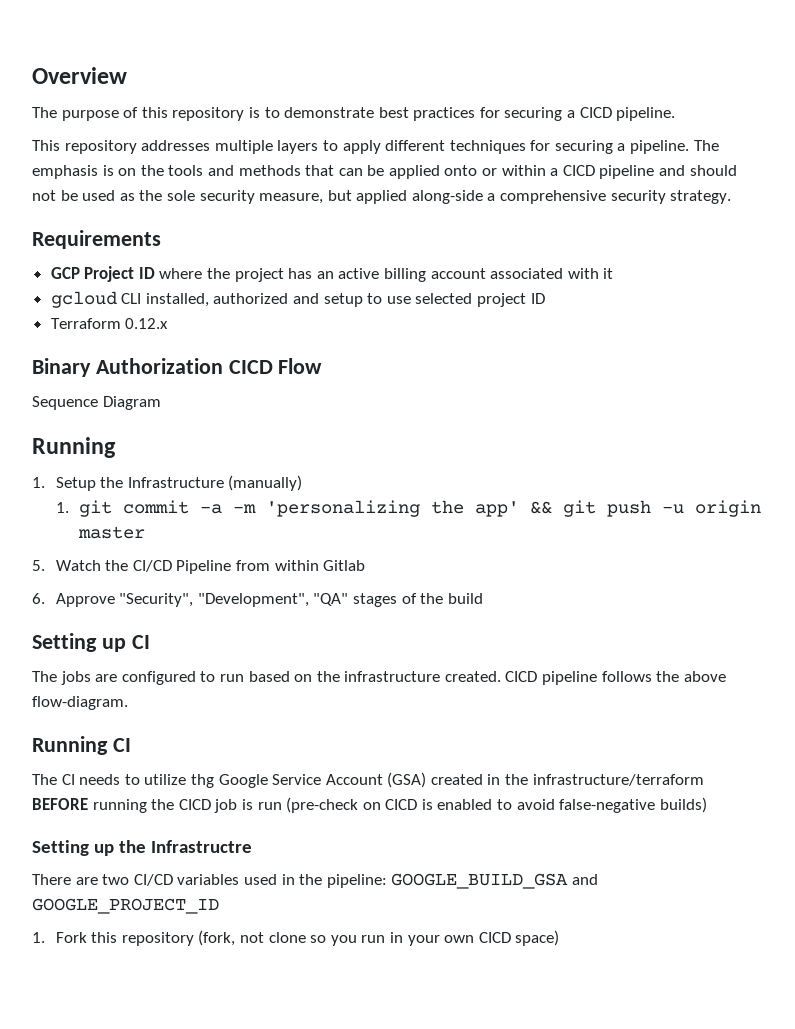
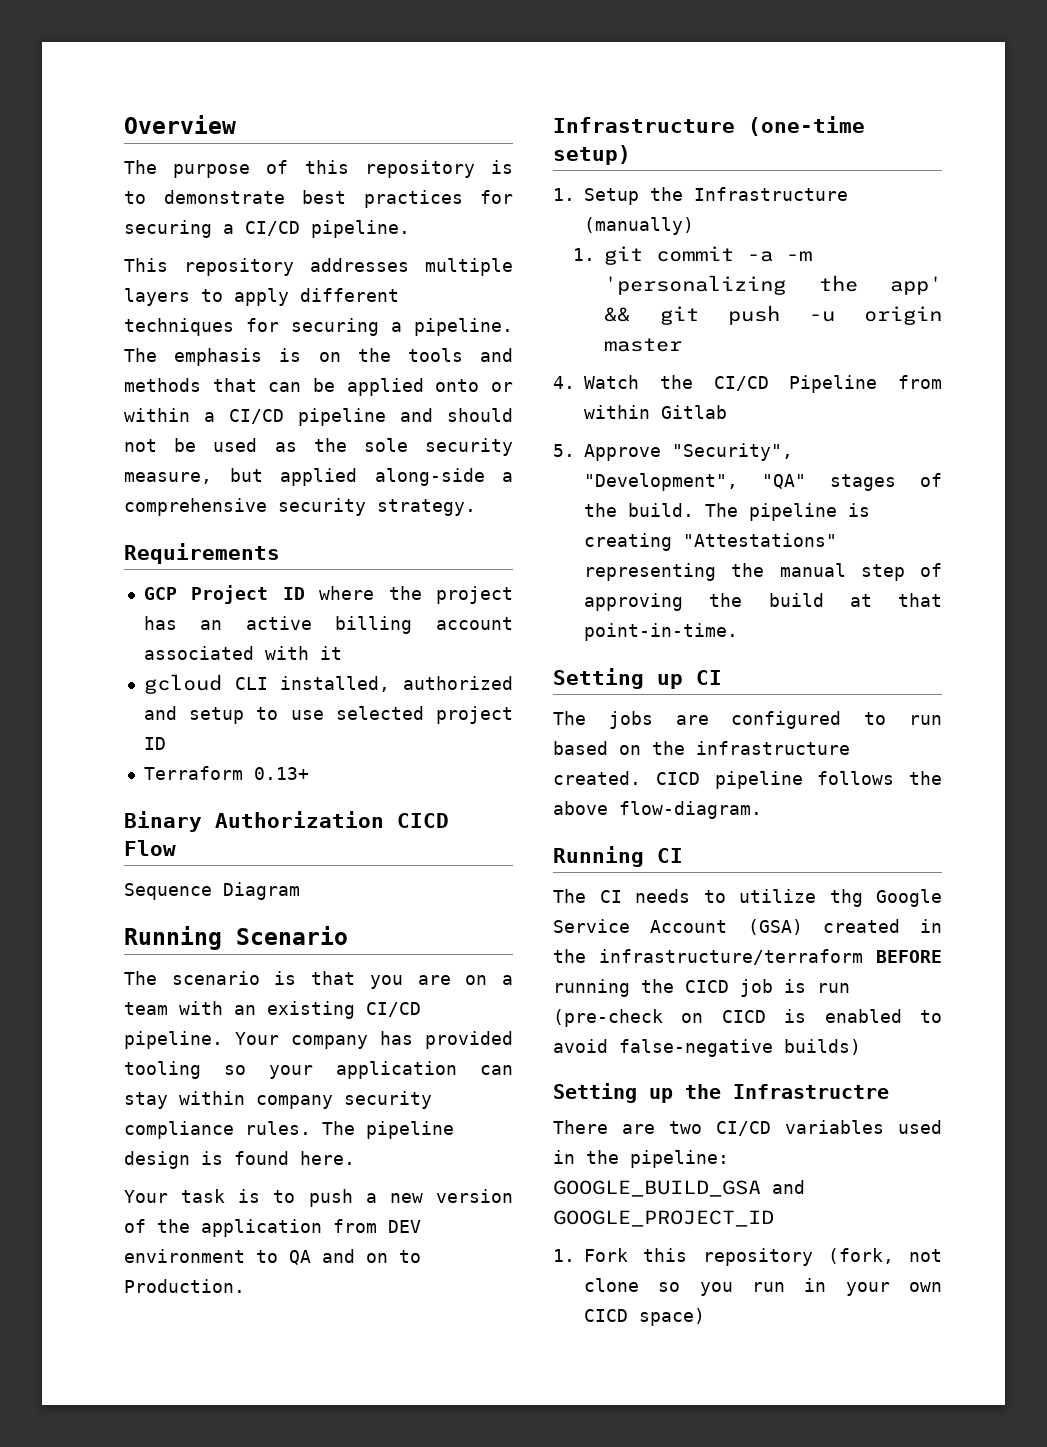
[579,107,612,118] CICD -> [245,221,300,236] CI/CD
[562,165,595,176] CICD -> [229,409,284,424] CI/CD
[125,318,169,329] 0.12.x -> [253,767,309,780] 0.13+
(116, 447) none -> [236,926,348,945] [124,971,513,989] [124,1001,421,1019] [124,1031,513,1049] [124,1061,513,1079] [124,1091,432,1109] [124,1121,454,1139] [124,1151,355,1169] [124,1189,513,1207] [124,1219,421,1237] [124,1249,421,1265] [124,1279,245,1293] [553,116,865,136] [553,145,631,165] Scenario // The scenario is that you are on a team with an existing CI/CD pipeline. Your company has provided tooling so your application can stay within company security compliance rules. The pipeline design is found here. // Your task is to push a new version of the application from DEV environment to QA and on to Production. // Infrastructure (one-time setup)
[32,560,45,571] 5. -> [553,376,575,389] 4.
[32,593,45,604] 6. -> [553,444,575,457] 5.
[447,593,483,604] build -> [628,503,870,521] [584,533,837,551] [584,563,942,581] [584,593,942,611] [584,623,738,641] build. The pipeline is creating "Attestations" representing the manual step of approving the build at that point-in-time.

